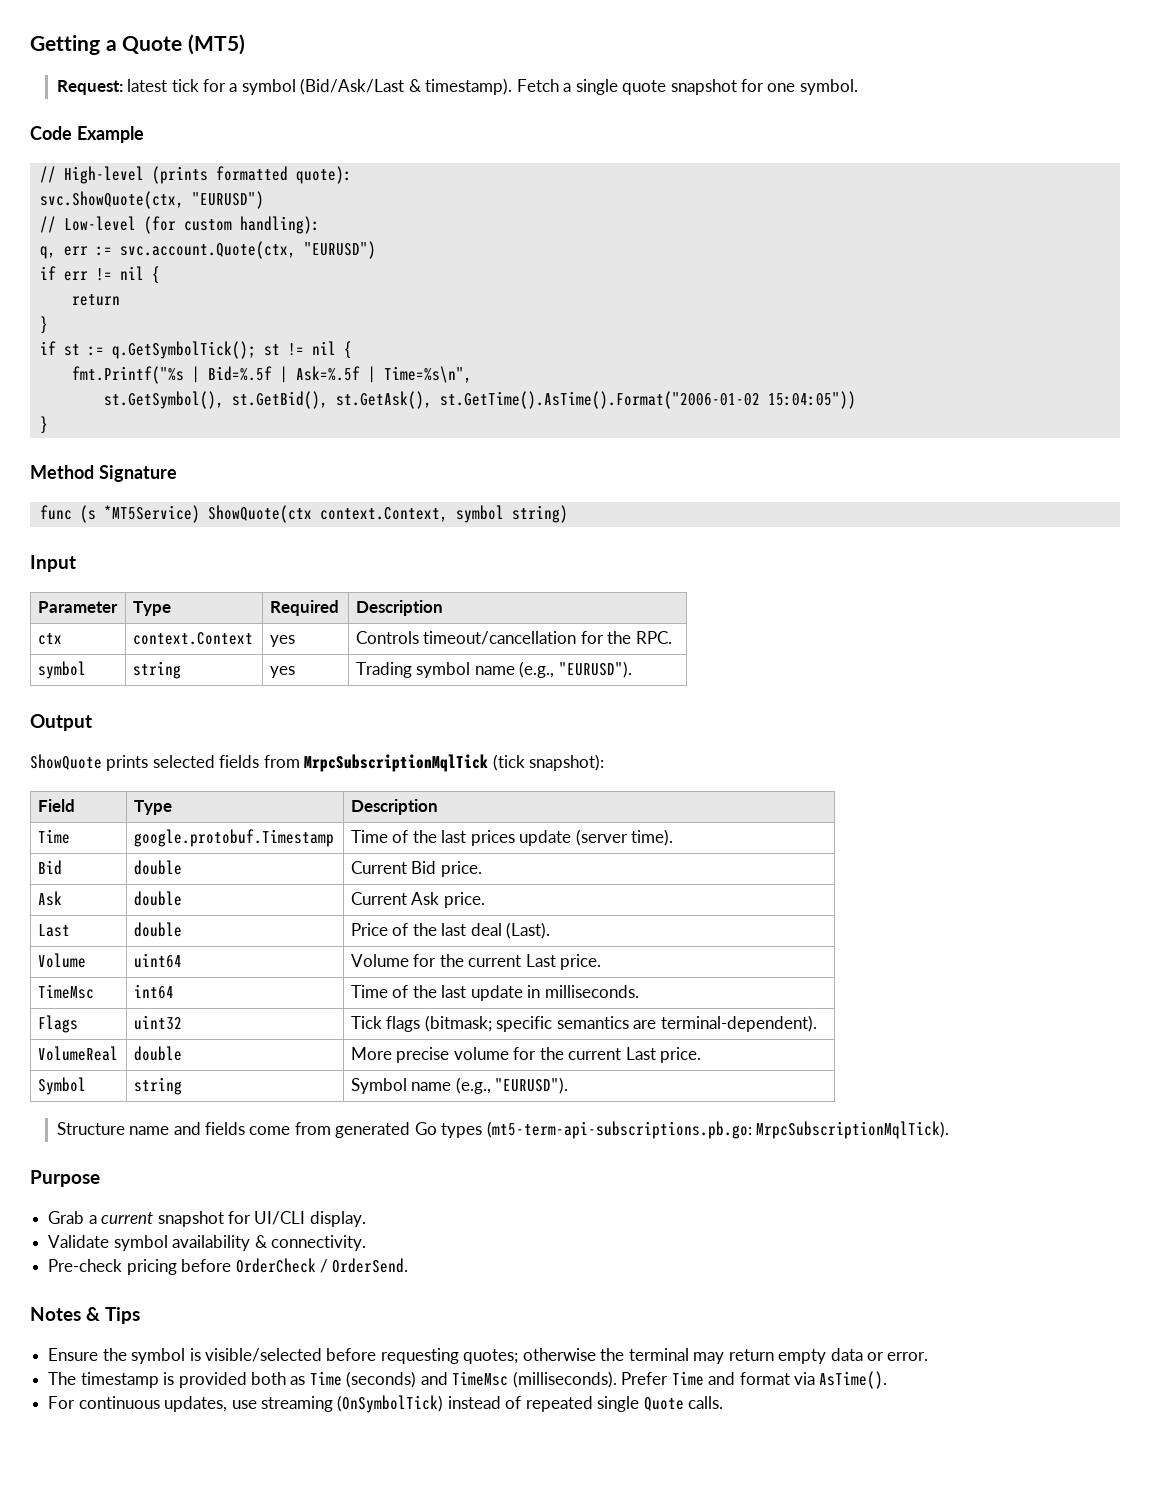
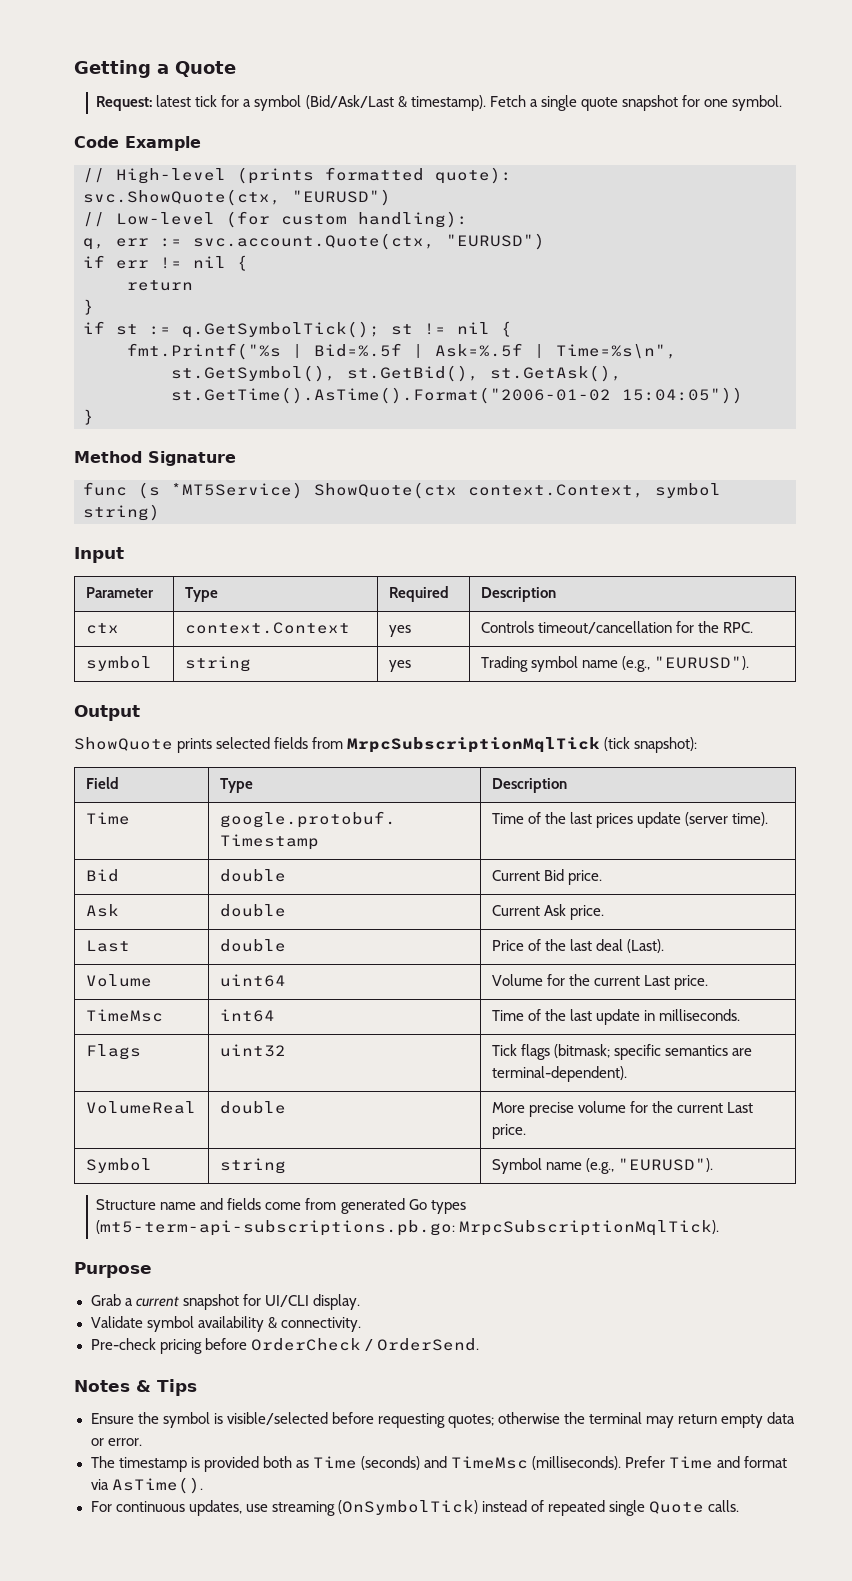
[188,34,246,55] (MT5) -> (236, 69) none

